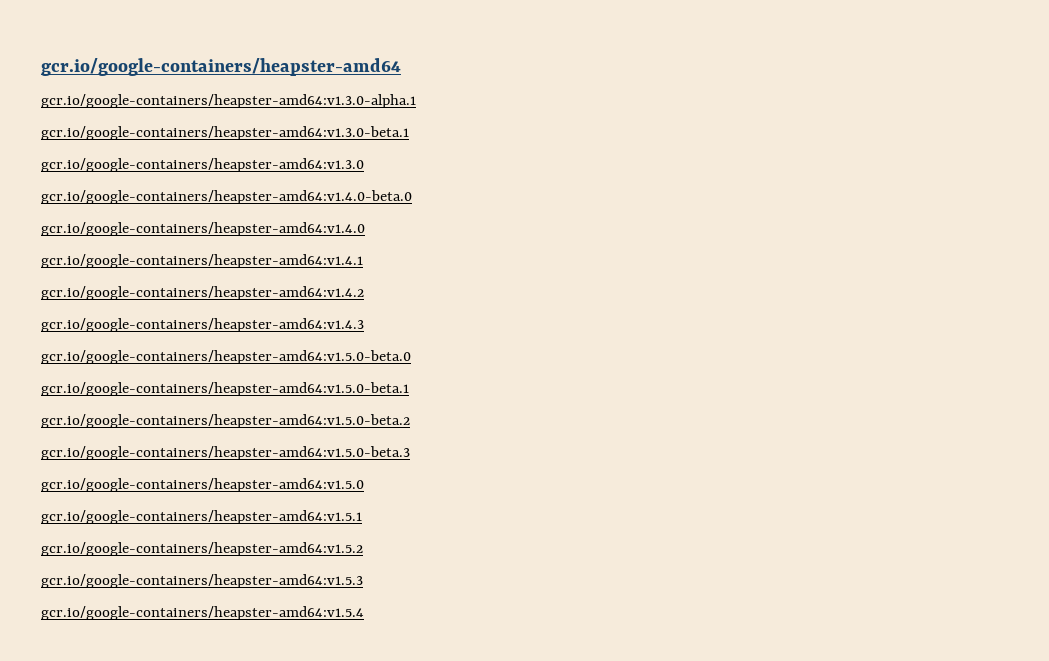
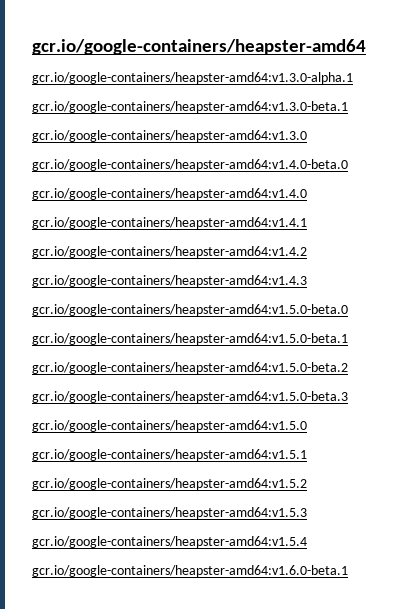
(364, 613) none -> [32,565,348,577] // gcr.io/google-containers/heapster-amd64:v1.6.0-beta.1

